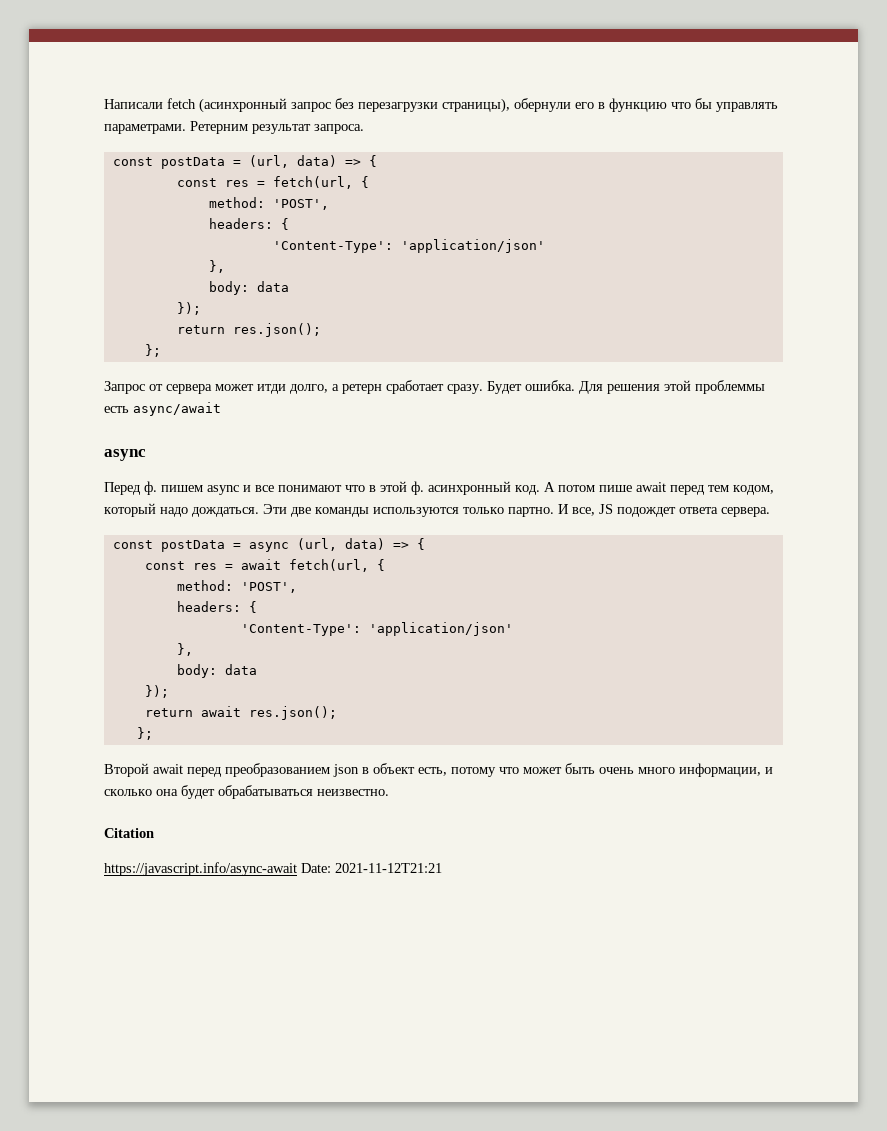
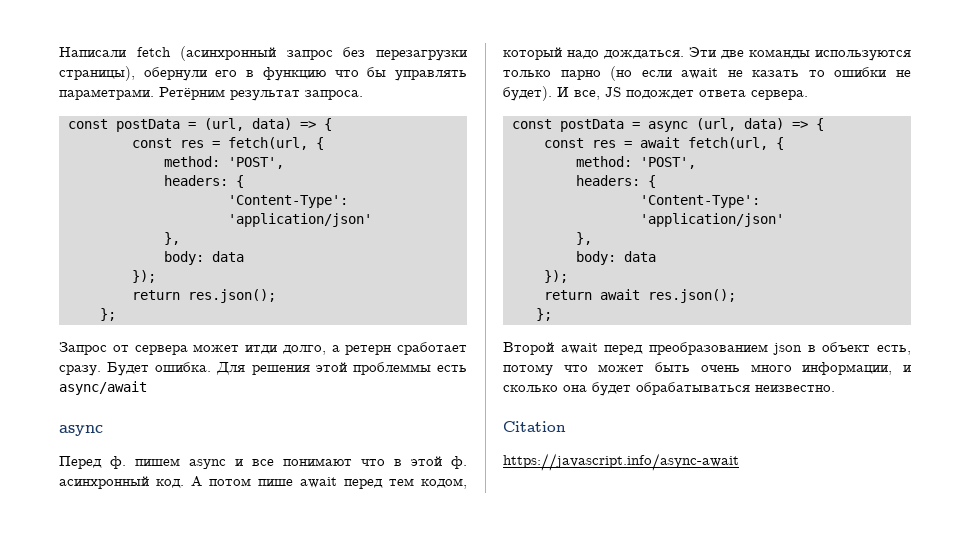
[190,121,248,134] Ретерним -> [159,87,225,100] Ретёрним
[508,507,554,517] партно. -> [560,66,911,81] [503,86,552,101] парно (но если await не казать то ошибки не будет).
[301,863,442,873] Date: 2021-11-12T21:21 -> (739, 462) none

